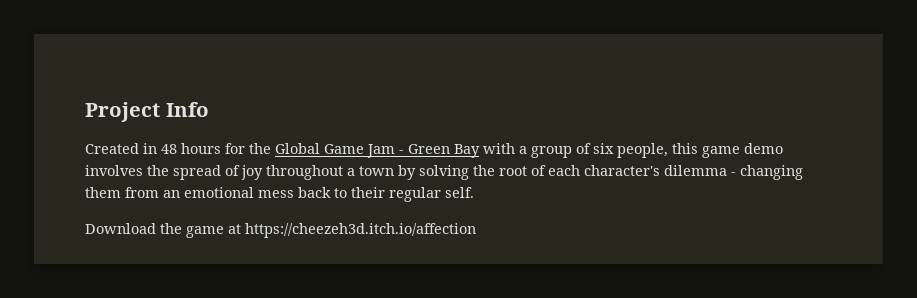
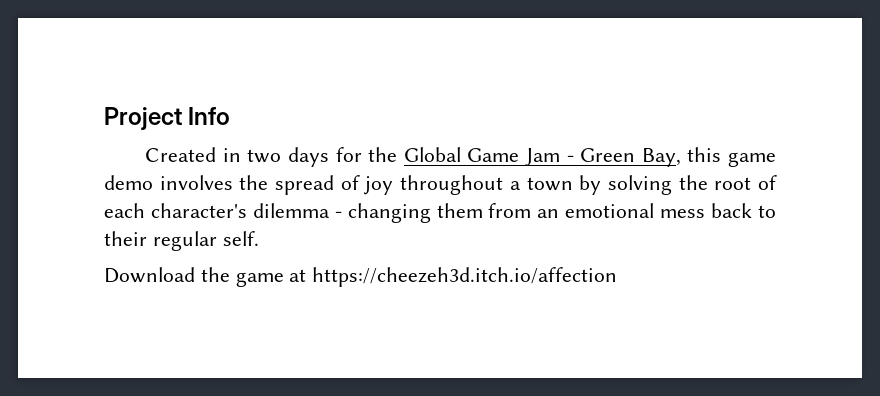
[161,143,221,154] 48 hours -> [247,147,330,167] two days
[454,143,668,158] Bay with a group of six people, -> [641,148,681,167] Bay,

